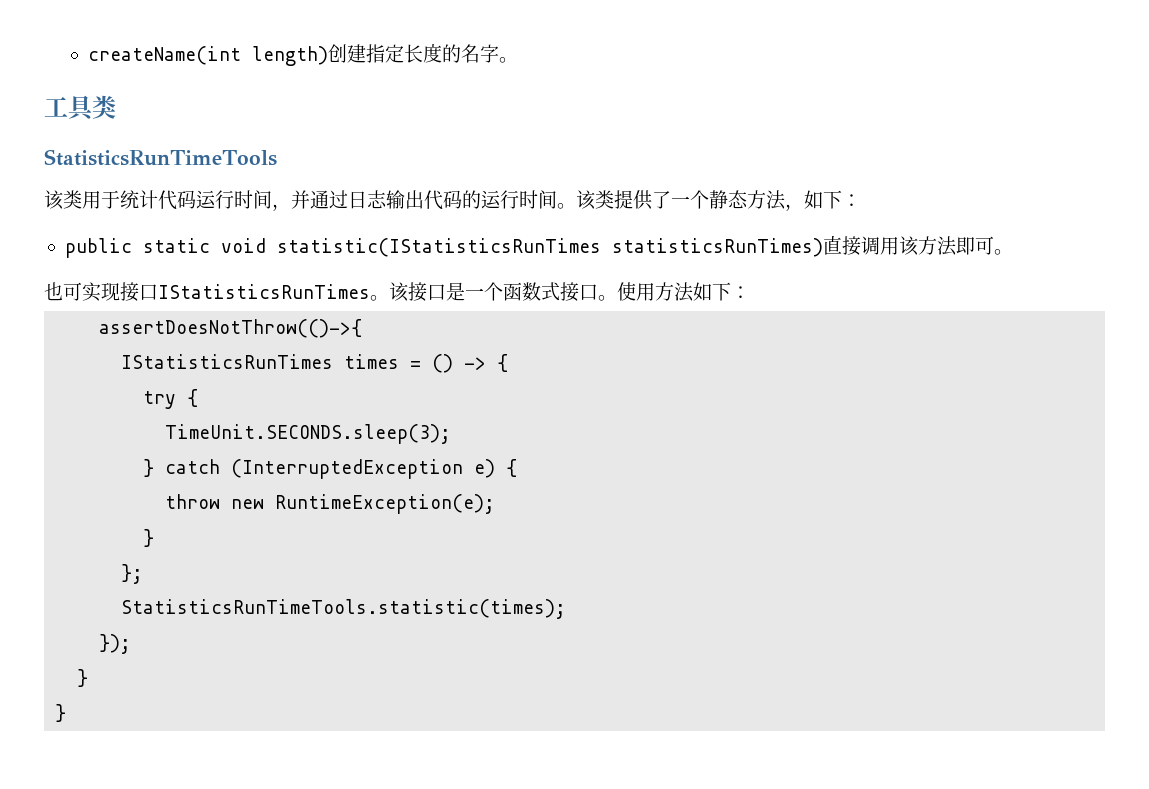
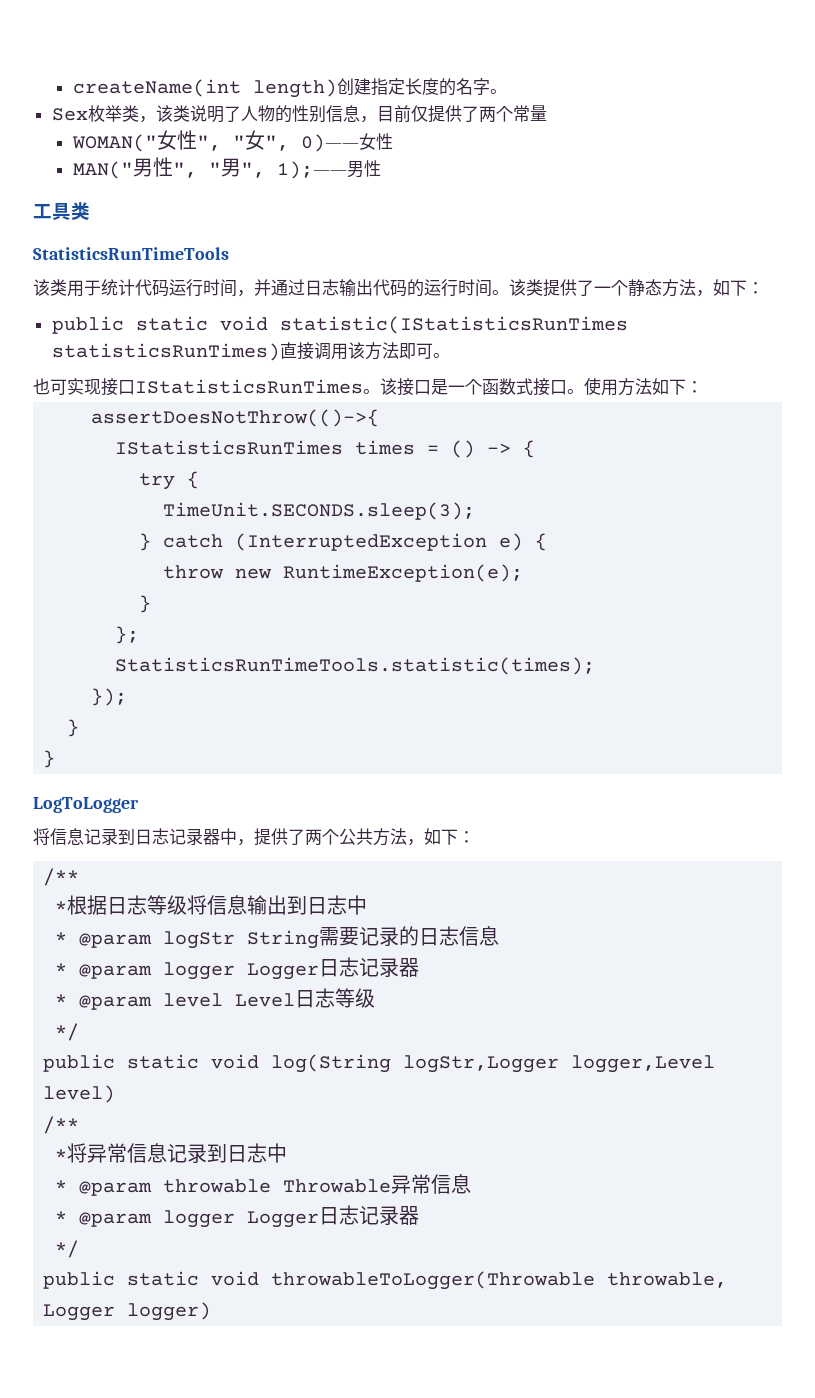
(518, 60) none -> [51,105,547,123] [71,130,393,152] [72,157,381,179] // Sex枚举类，该类说明了人物的性别信息，目前仅提供了两个常量 // WOMAN("女性", "女", 0)——女性 // MAN("男性", "男", 1);——男性
(67, 713) none -> [33,797,139,813] [33,828,475,846] [43,868,80,886] [55,895,368,915] [55,926,500,949] [55,957,420,980] [55,988,376,1010] [55,1023,80,1041] [43,1054,716,1073] [43,1085,116,1103] [43,1116,80,1134] [55,1143,288,1163] [55,1174,472,1196] [55,1205,420,1228] [55,1240,80,1258] [43,1271,728,1290] [43,1302,212,1321] // LogToLogger // 将信息记录到日志记录器中，提供了两个公共方法，如下： // /** // *根据日志等级将信息输出到日志中 // * @param logStr String需要记录的日志信息 // * @param logger Logger日志记录器 // * @param level Level日志等级 // */ // public static void log(String logStr,Logger logger,Level level) // /** // *将异常信息记录到日志中 // * @param throwable Throwable异常信息 // * @param logger Logger日志记录器 // */ // public static void throwableToLogger(Throwable throwable, Logger logger)

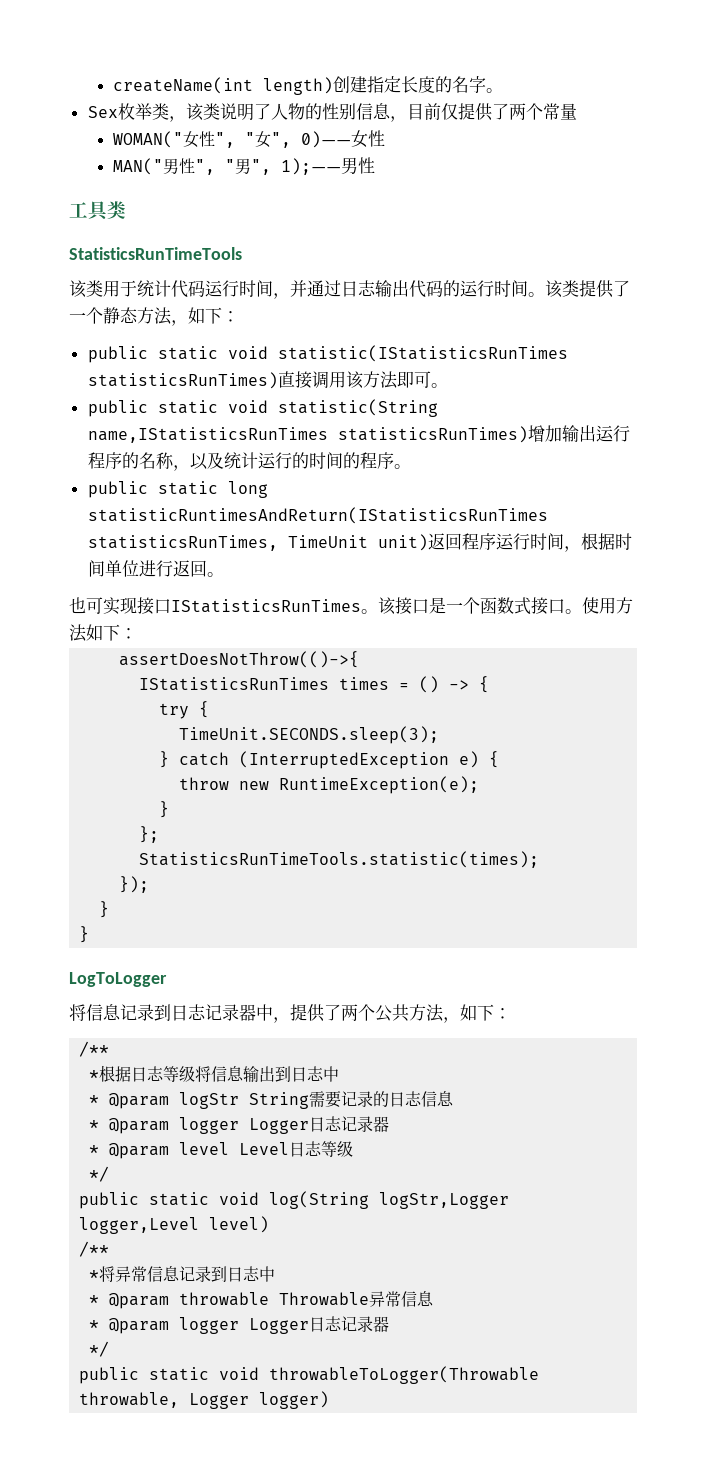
(450, 355) none -> [87,399,438,417] [87,425,630,443] [87,452,411,471] [87,481,268,498] [87,507,548,524] [87,533,632,552] [87,560,224,577] // public static void statistic(String name,IStatisticsRunTimes statisticsRunTimes)增加输出运行程序的名称，以及统计运行的时间的程序。 // public static long statisticRuntimesAndReturn(IStatisticsRunTimes statisticsRunTimes, TimeUnit unit)返回程序运行时间，根据时间单位进行返回。

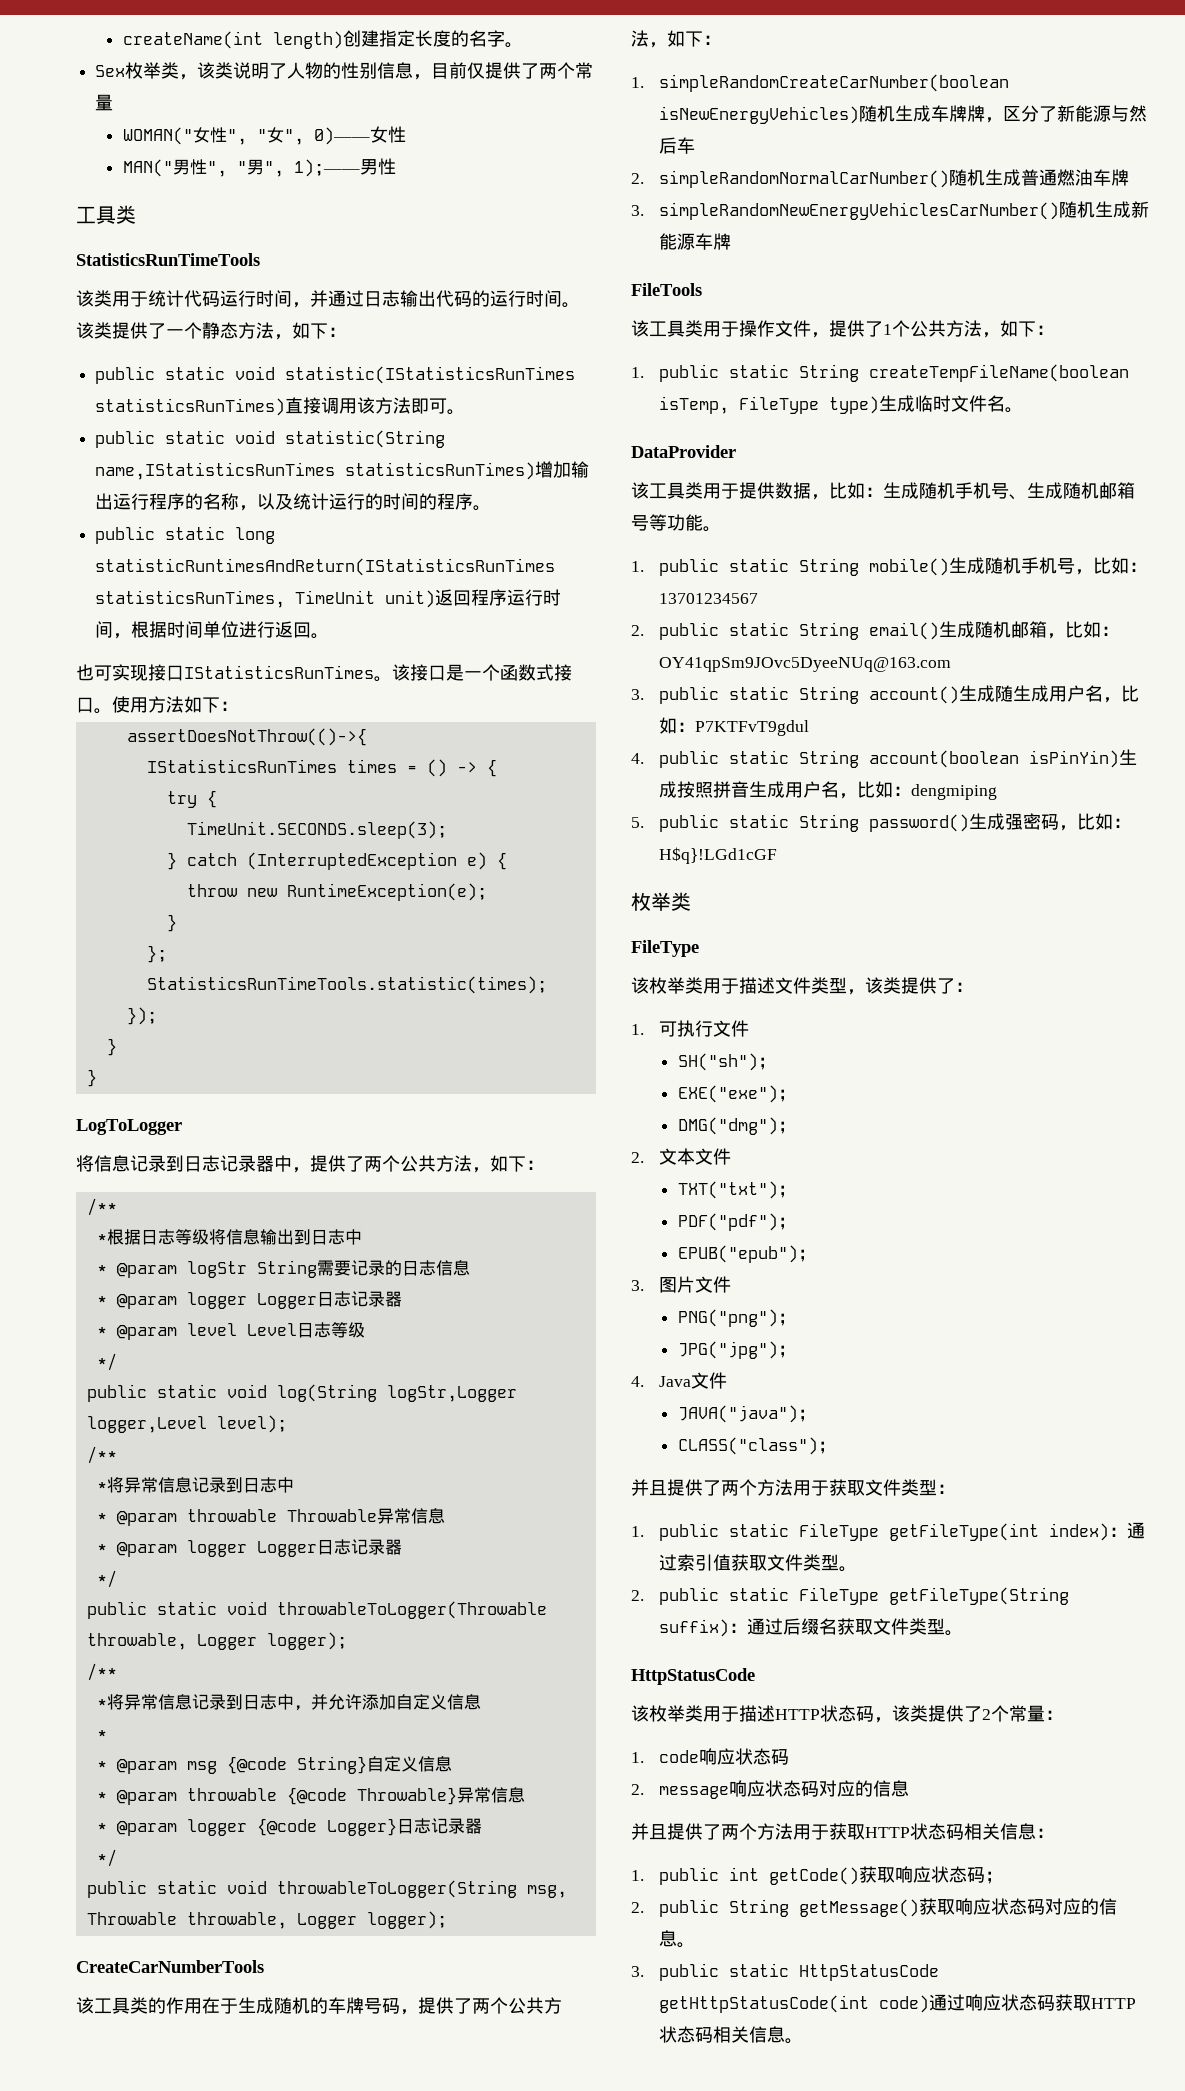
[209,1216,270,1233] level) -> [216,1415,287,1433] level);
[259,1391,330,1409] logger) -> [266,1632,347,1650] [86,1663,117,1681] [96,1694,481,1711] [96,1730,107,1739] [96,1756,452,1774] [96,1787,525,1805] [96,1818,482,1836] [96,1849,117,1867] [86,1880,567,1898] [86,1911,447,1929] [76,1960,264,1973] [76,1997,562,2015] [631,30,721,48] [631,74,1009,92] [658,105,1147,124] [658,137,695,154] [631,169,1129,188] [631,201,1149,220] [658,233,731,250] [631,283,702,296] [631,320,1054,338] [631,364,1129,382] [658,395,1023,414] [631,445,736,458] [631,482,1135,500] [631,514,721,532] [631,557,1147,576] [658,593,758,604] [631,621,1119,640] [658,657,951,672] [631,685,1139,704] [658,717,809,736] [631,749,1137,768] [658,781,997,800] [631,813,1131,832] [658,847,777,864] [631,892,691,911] [631,940,699,957] [631,977,973,995] [631,1020,749,1037] [677,1053,776,1071] [677,1085,796,1103] [677,1117,796,1135] [631,1148,731,1165] [677,1181,796,1199] [677,1213,796,1231] [677,1245,816,1263] [631,1276,731,1293] [677,1309,796,1327] [677,1341,796,1359] [631,1372,727,1389] [677,1405,816,1423] [677,1437,836,1455] [631,1479,955,1496] [631,1522,1145,1541] [658,1554,857,1572] [631,1587,1069,1605] [658,1618,963,1637] [631,1668,755,1685] [631,1705,1063,1723] [631,1748,789,1765] [631,1780,909,1799] [631,1823,1054,1840] [631,1866,1003,1885] [631,1898,1117,1917] [658,1930,695,1948] [631,1963,939,1981] [658,1994,1136,2013] [658,2026,803,2044] logger); // /** // *将异常信息记录到日志中，并允许添加自定义信息 // * // * @param msg {@code String}自定义信息 // * @param throwable {@code Throwable}异常信息 // * @param logger {@code Logger}日志记录器 // */ // public static void throwableToLogger(String msg, Throwable throwable, Logger logger); // CreateCarNumberTools // 该工具类的作用在于生成随机的车牌号码，提供了两个公共方法，如下： // 1. simpleRandomCreateCarNumber(boolean isNewEnergyVehicles)随机生成车牌牌，区分了新能源与然后车 // 2. simpleRandomNormalCarNumber()随机生成普通燃油车牌 // 3. simpleRandomNewEnergyVehiclesCarNumber()随机生成新能源车牌 // FileTools // 该工具类用于操作文件，提供了1个公共方法，如下： // 1. public static String createTempFileName(boolean isTemp, FileType type)生成临时文件名。 // DataProvider // 该工具类用于提供数据，比如：生成随机手机号、生成随机邮箱号等功能。 // 1. public static String mobile()生成随机手机号，比如：13701234567 // 2. public static String email()生成随机邮箱，比如：OY41qpSm9JOvc5DyeeNUq@163.com // 3. public static String account()生成随生成用户名，比如：P7KTFvT9gdul // 4. public static String account(boolean isPinYin)生成按照拼音生成用户名，比如：dengmiping // 5. public static String password()生成强密码，比如：H$q}!LGd1cGF // 枚举类 // FileType // 该枚举类用于描述文件类型，该类提供了： // 1.可执行文件 // SH("sh")； // EXE("exe")； // DMG("dmg")； // 2.文本文件 // TXT("txt")； // PDF("pdf")； // EPUB("epub")； // 3.图片文件 // PNG("png")； // JPG("jpg")； // 4. Java文件 // JAVA("java")； // CLASS("class")； // 并且提供了两个方法用于获取文件类型： // 1. public static FileType getFileType(int index)：通过索引值获取文件类型。 // 2. public static FileType getFileType(String suffix)：通过后缀名获取文件类型。 // HttpStatusCode // 该枚举类用于描述HTTP状态码，该类提供了2个常量： // 1. code响应状态码 // 2. message响应状态码对应的信息 // 并且提供了两个方法用于获取HTTP状态码相关信息： // 1. public int getCode()获取响应状态码； // 2. public String getMessage()获取响应状态码对应的信息。 // 3. public static HttpStatusCode getHttpStatusCode(int code)通过响应状态码获取HTTP状态码相关信息。

